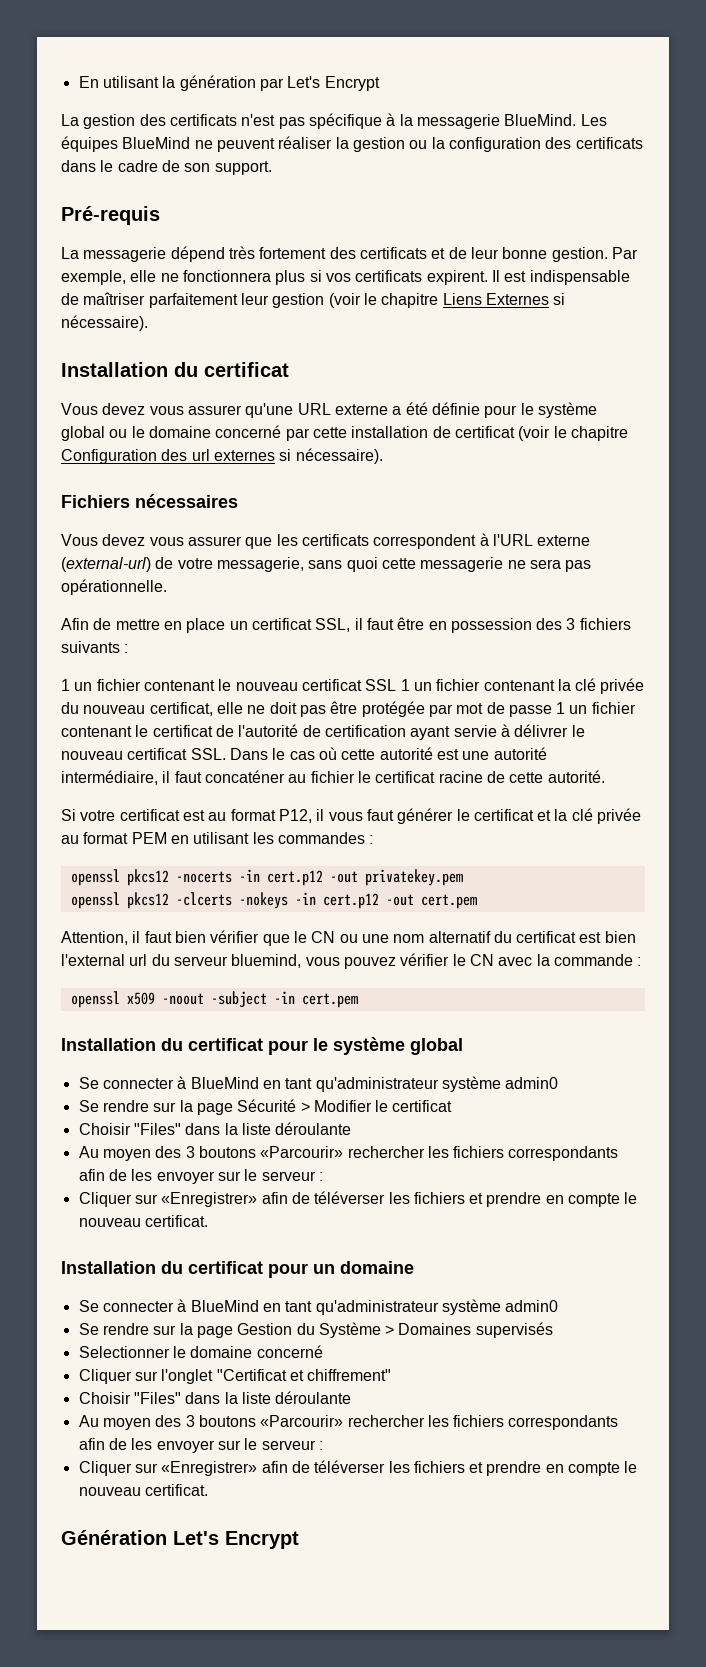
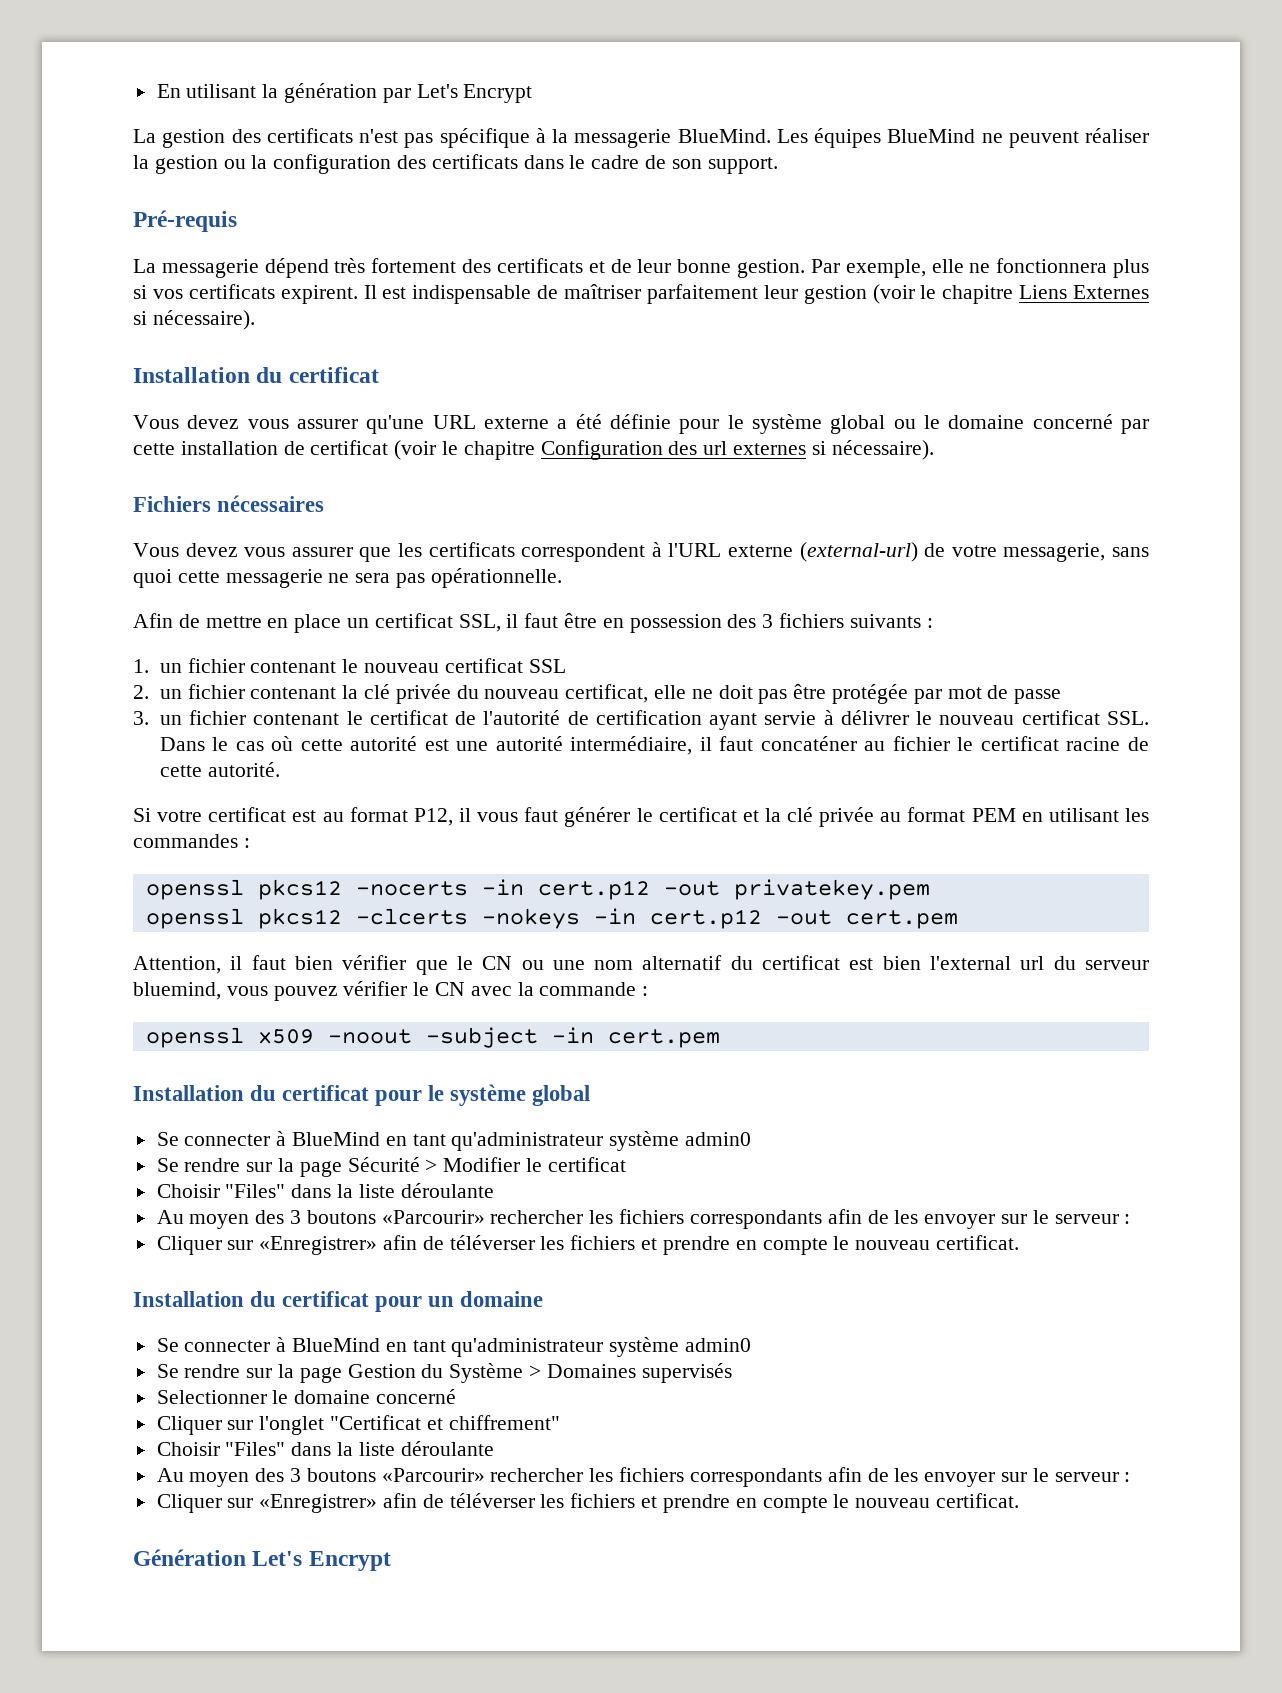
[61,679,70,691] 1 -> [133,659,149,673] 1.
[400,679,410,691] 1 -> [133,685,149,699] // 2.
[556,702,566,714] 1 -> [133,711,149,725] // 3.

